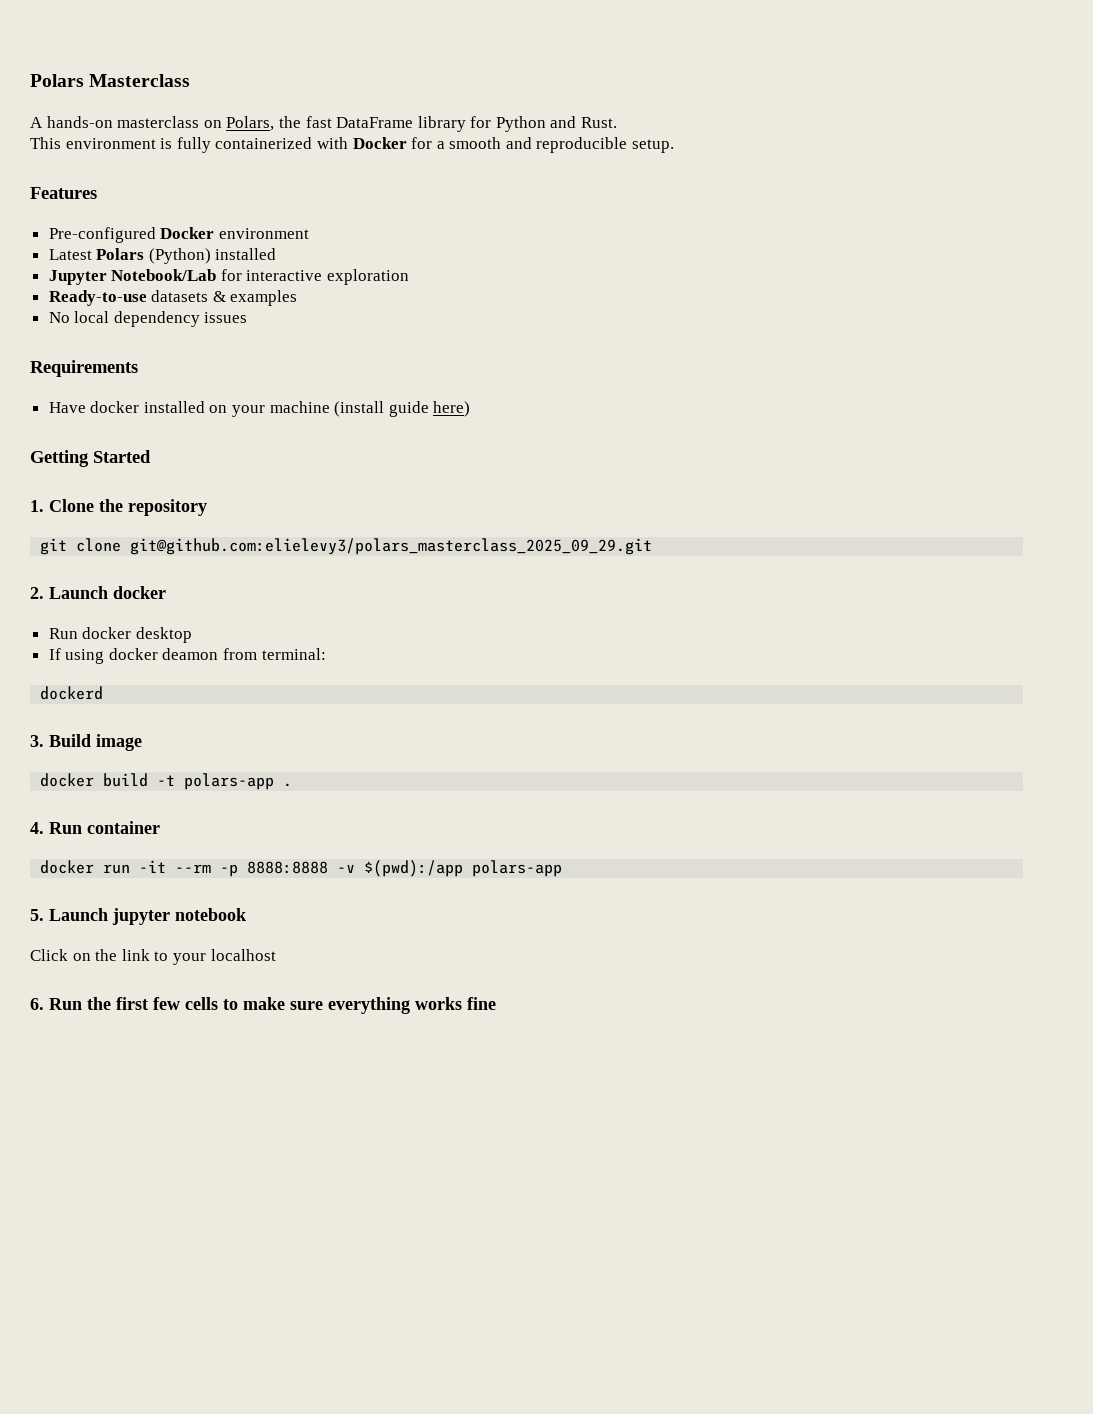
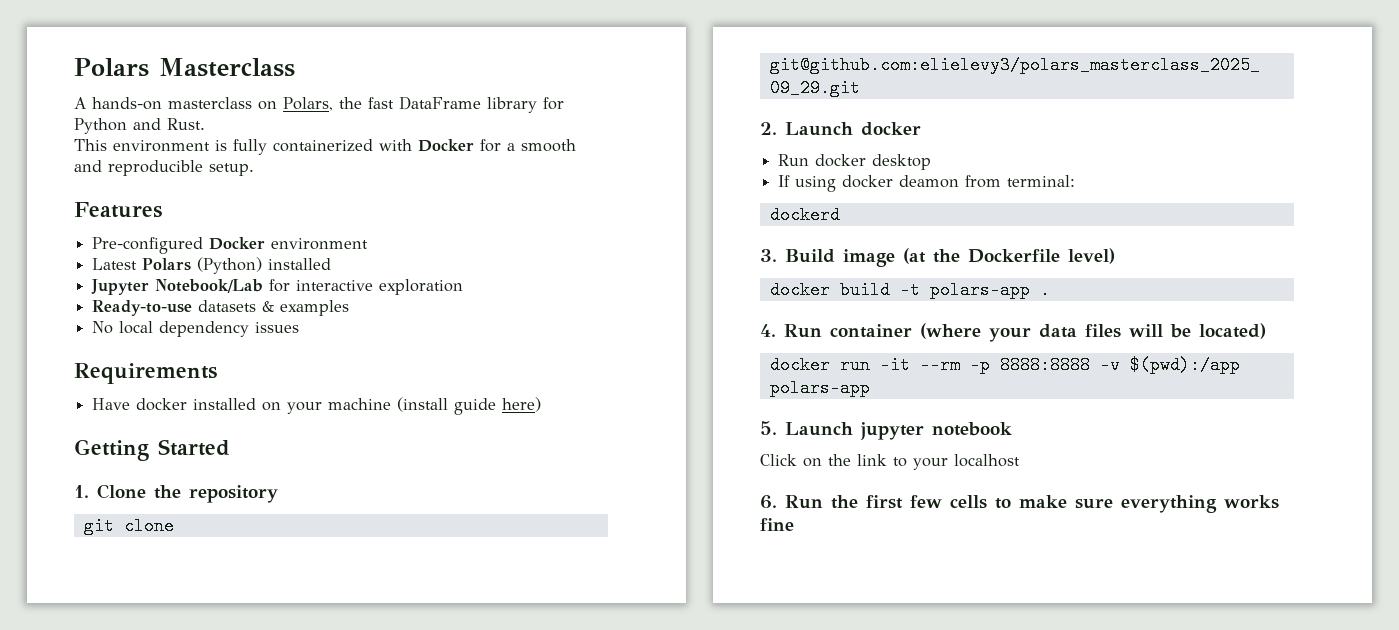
(142, 742) none -> [903,248,1115,264] (at the Dockerfile level)
(160, 827) none -> [920,323,1266,342] (where your data files will be located)

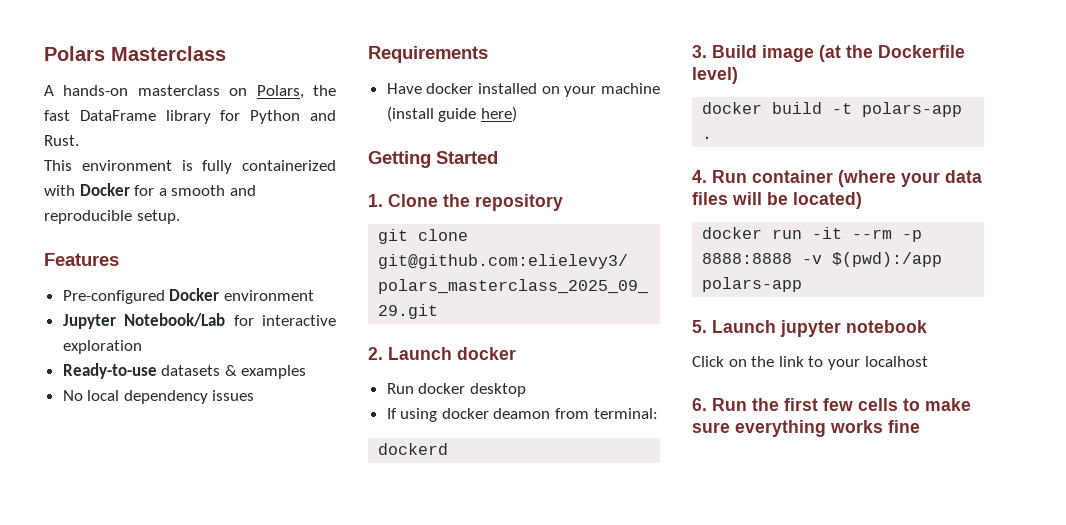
[92,257,332,274] // Latest Polars (Python) installed -> (314, 295) none

